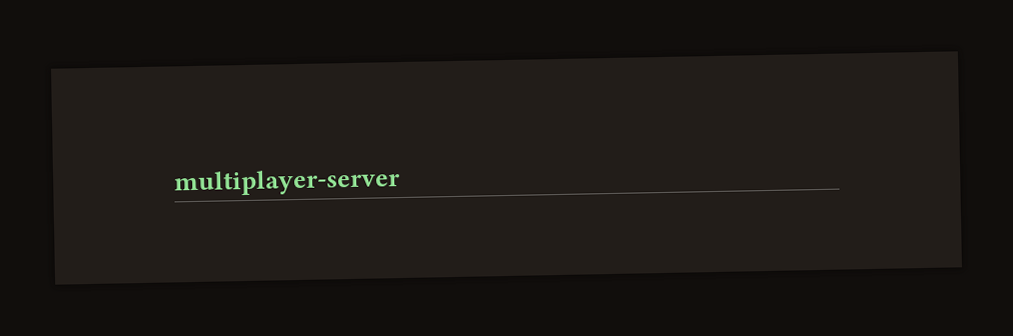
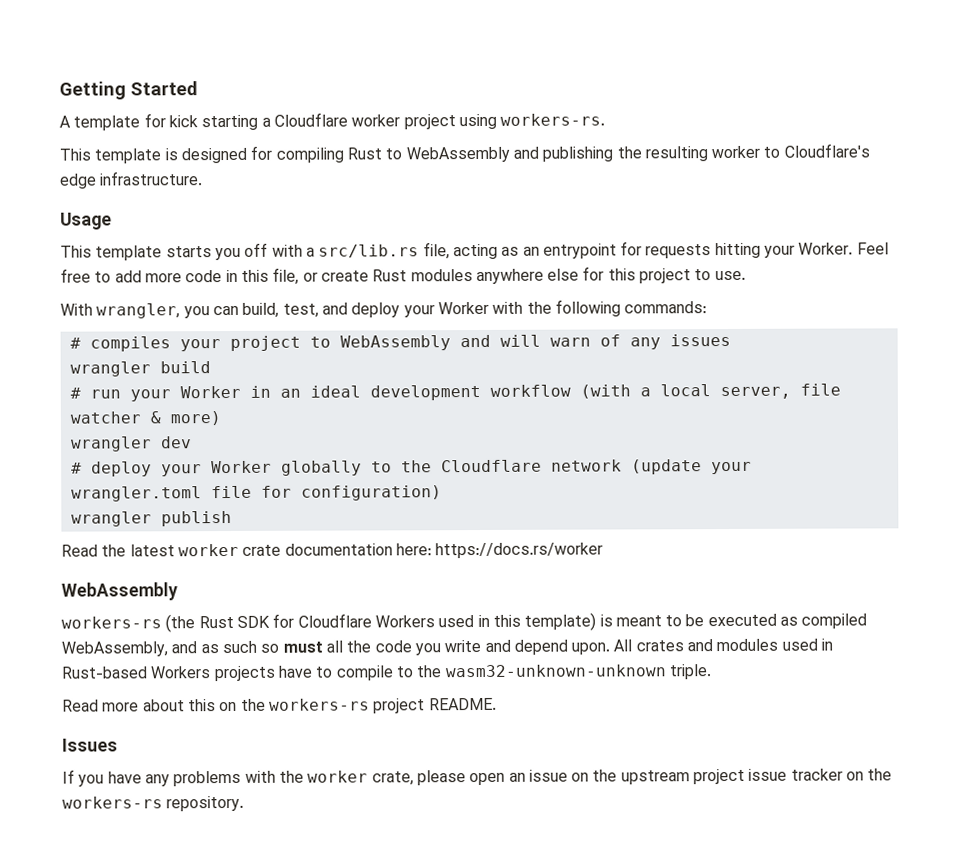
[174,168,401,197] multiplayer-server -> [59,81,198,100] [59,112,606,131] [59,143,870,164] [59,171,204,189] [60,212,112,230] [60,241,889,261] [60,266,746,285] [60,299,708,319] [69,333,731,352] [69,361,211,377] [69,383,841,402] [69,411,221,426] [70,436,192,452] [70,459,752,477] [70,485,442,502] [70,510,232,527] [61,542,604,559] [61,582,178,601] [61,612,868,633] [61,638,834,657] [61,664,712,682] [62,697,497,714] [62,738,118,752] [62,768,893,787] [62,795,245,812] Getting Started // A template for kick starting a Cloudflare worker project using workers-rs. // This template is designed for compiling Rust to WebAssembly and publishing the resulting worker to Cloudflare's edge infrastructure. // Usage // This template starts you off with a src/lib.rs file, acting as an entrypoint for requests hitting your Worker. Feel free to add more code in this file, or create Rust modules anywhere else for this project to use. // With wrangler, you can build, test, and deploy your Worker with the following commands: // # compiles your project to WebAssembly and will warn of any issues // wrangler build // # run your Worker in an ideal development workflow (with a local server, file watcher & more) // wrangler dev // # deploy your Worker globally to the Cloudflare network (update your wrangler.toml file for configuration) // wrangler publish // Read the latest worker crate documentation here: https://docs.rs/worker // WebAssembly // workers-rs (the Rust SDK for Cloudflare Workers used in this template) is meant to be executed as compiled WebAssembly, and as such so must all the code you write and depend upon. All crates and modules used in Rust-based Workers projects have to compile to the wasm32-unknown-unknown triple. // Read more about this on the workers-rs project README. // Issues // If you have any problems with the worker crate, please open an issue on the upstream project issue tracker on the workers-rs repository.

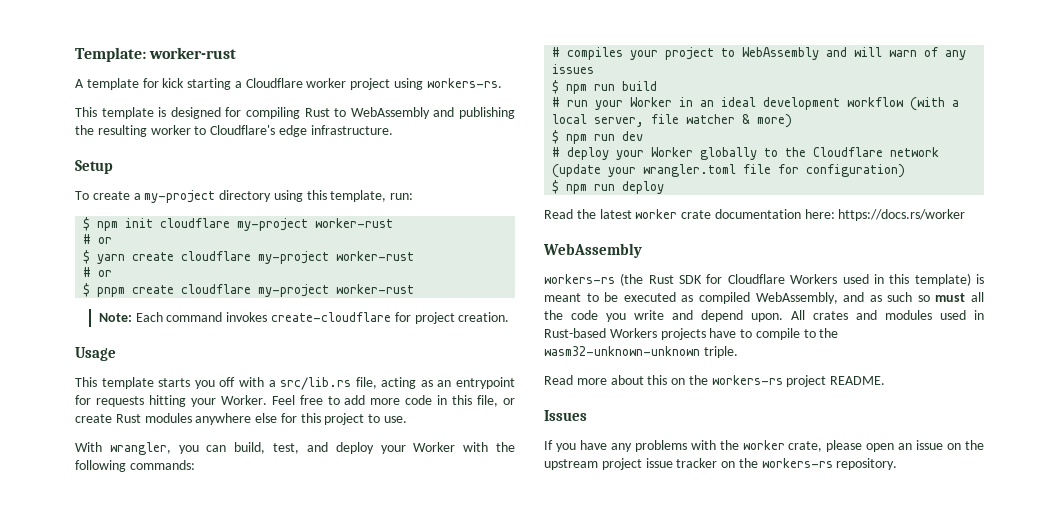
[59,81,198,100] Getting Started -> [75,47,237,62] Template: worker-rust
(204, 178) none -> [75,160,113,174] [75,190,414,203] [83,217,394,231] [83,234,113,244] [83,250,415,264] [83,267,113,277] [83,283,415,297] [98,312,510,324] // Setup // To create a my-project directory using this template, run: // $ npm init cloudflare my-project worker-rust // # or // $ yarn create cloudflare my-project worker-rust // # or // $ pnpm create cloudflare my-project worker-rust // Note: Each command invokes create-cloudflare for project creation.
[69,361,151,377] wrangler -> [552,80,616,94] $ npm run
[70,436,152,452] wrangler -> [552,130,616,144] $ npm run
[70,510,232,527] wrangler publish -> [552,180,665,194] $ npm run deploy

